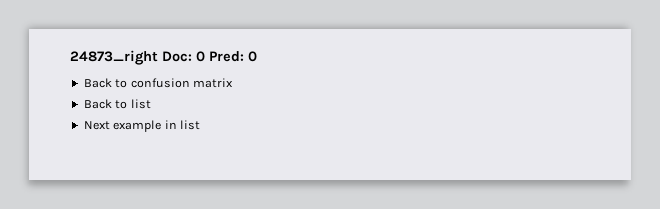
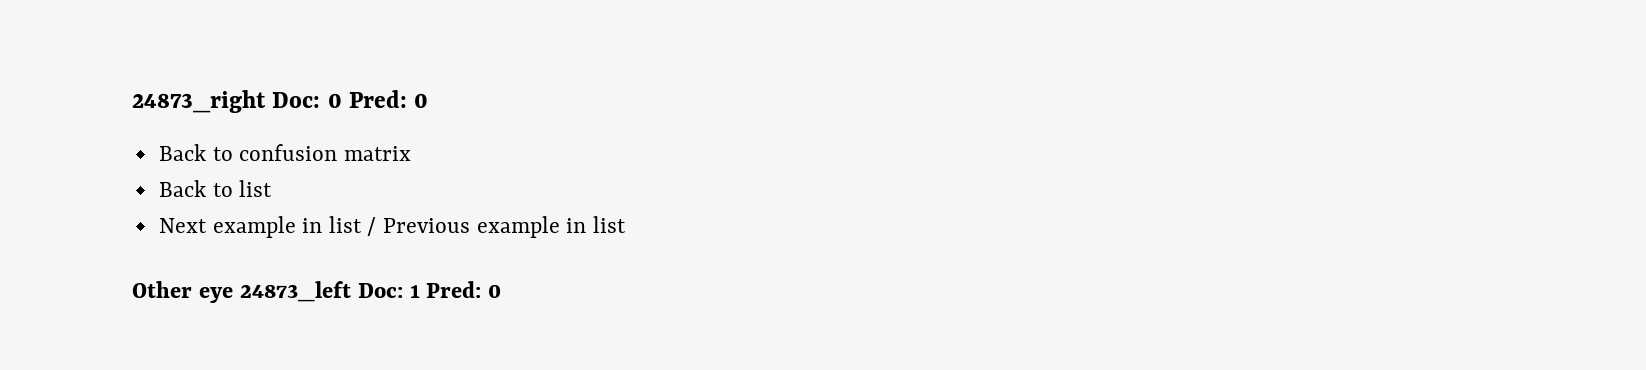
(200, 125) none -> [367,216,626,238] [132,281,502,303] / Previous example in list // Other eye 24873_left Doc: 1 Pred: 0

